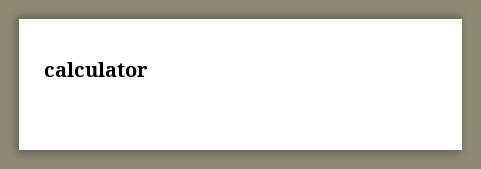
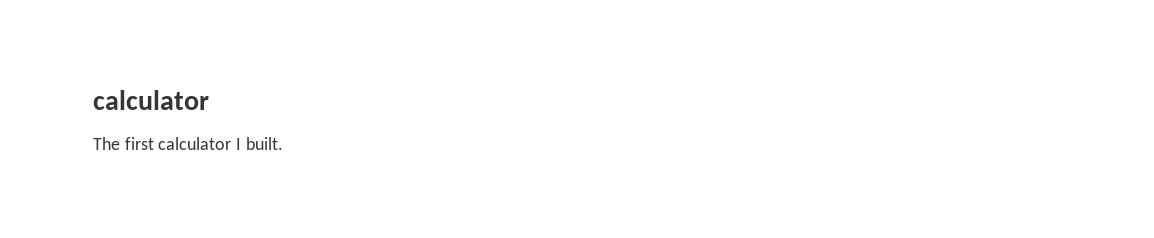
[44,62,148,77] calculator -> [93,90,209,110] [93,137,283,150] calculator // The first calculator I built.

